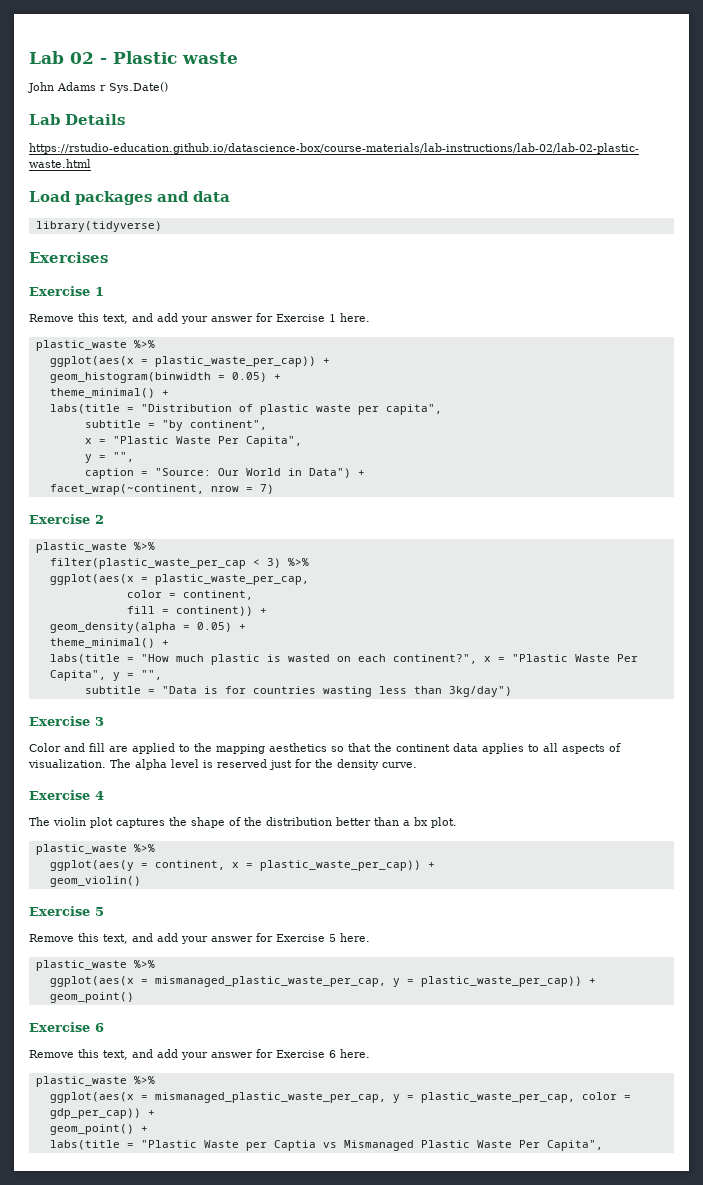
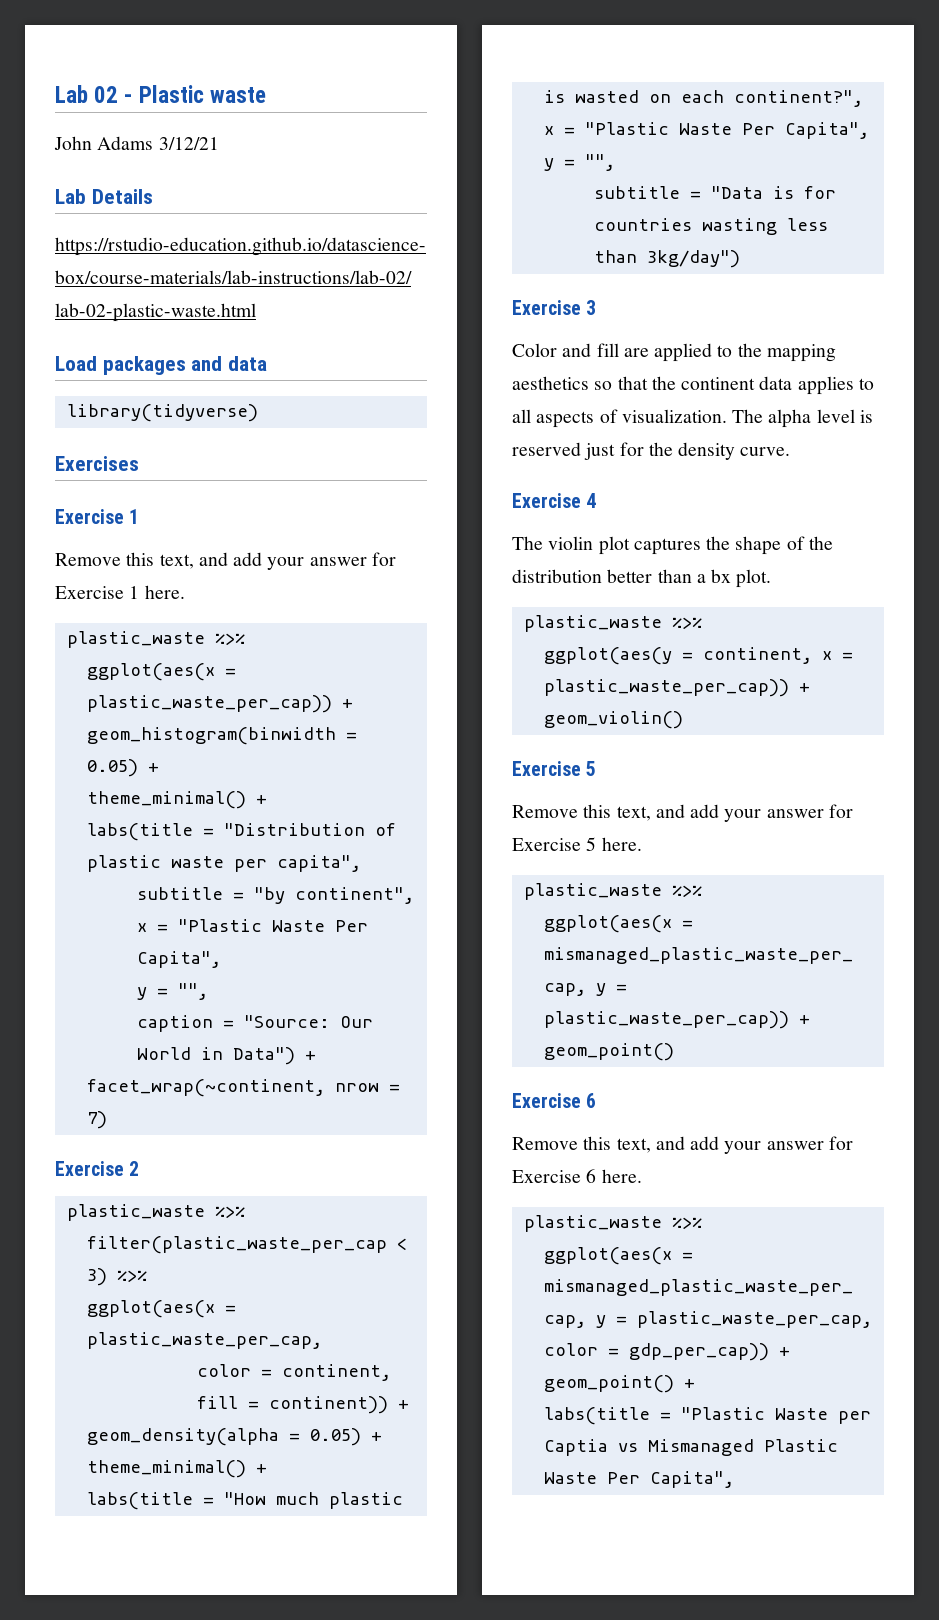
[100,82,168,93] r Sys.Date() -> [158,137,219,150] 3/12/21

